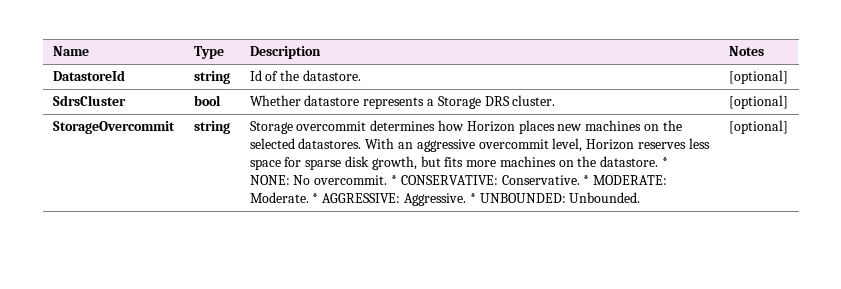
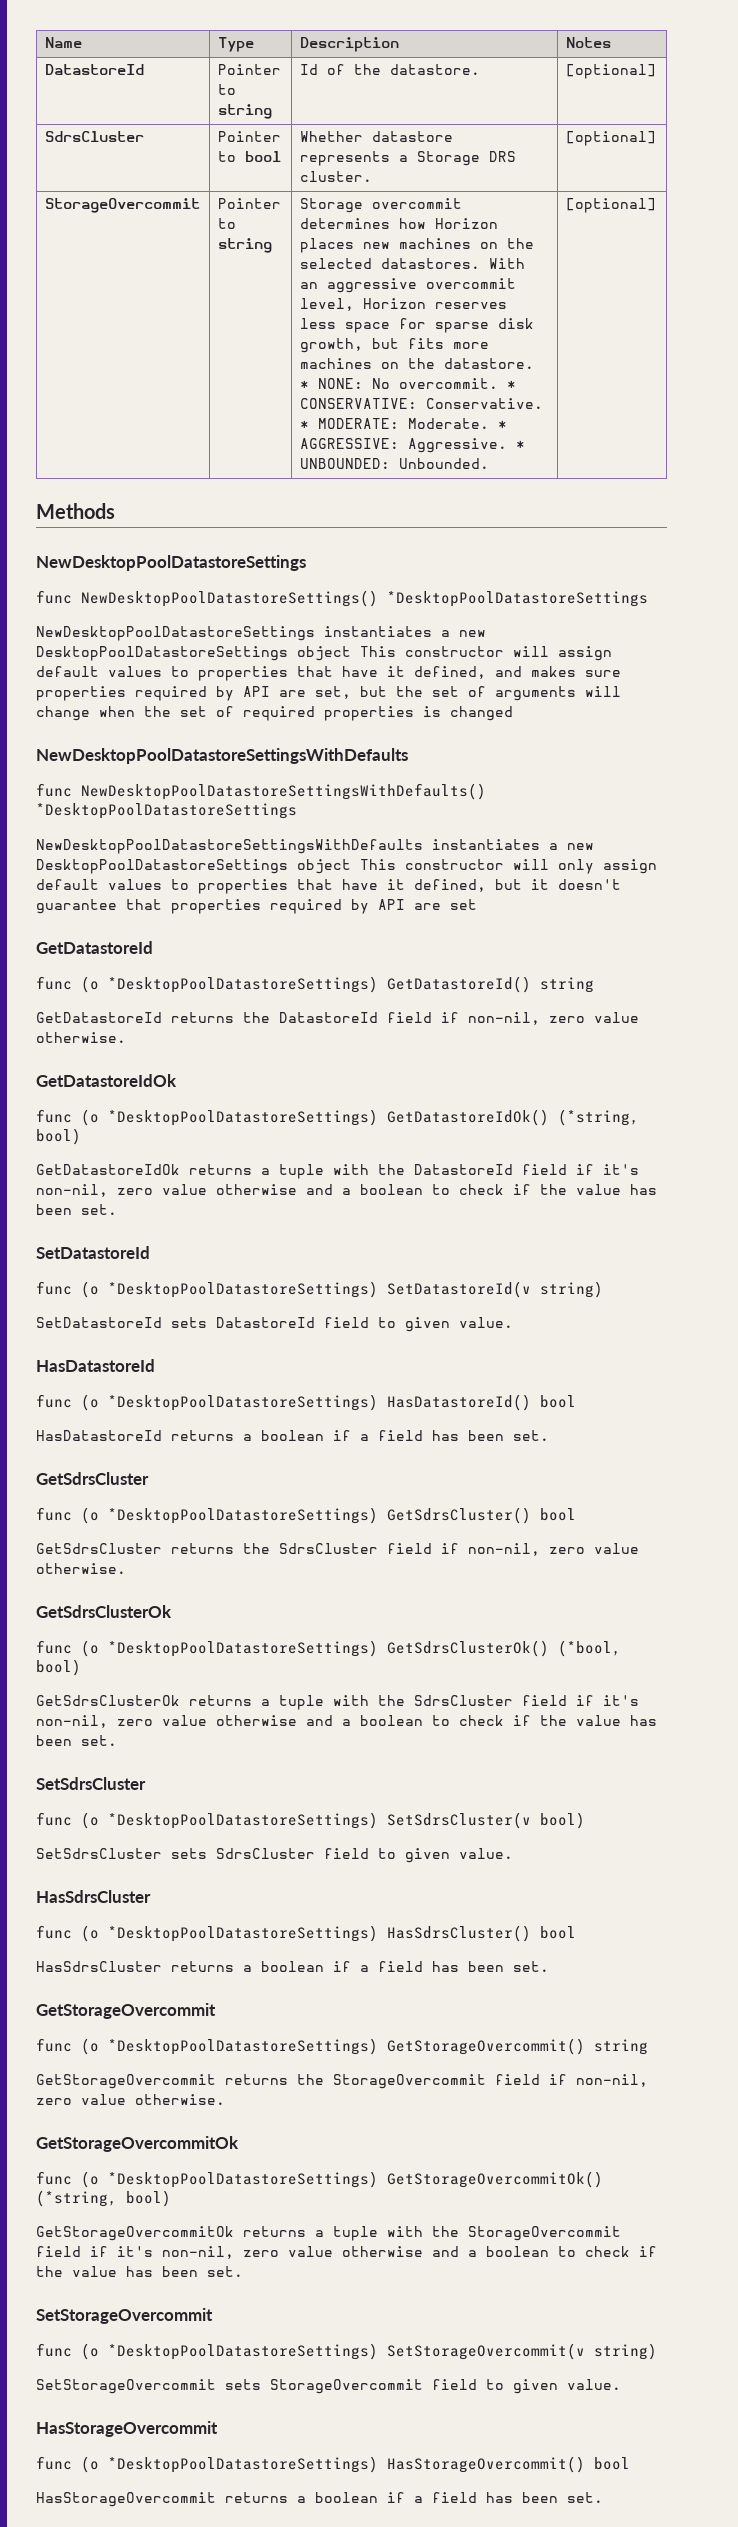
(125, 75) none -> [217,64,281,75] [217,84,236,95] Pointer to
(126, 100) none -> [217,131,281,142] [217,151,236,162] Pointer to
(175, 127) none -> [217,198,281,209] [217,218,236,229] Pointer to
(788, 127) none -> [36,503,115,519] [36,555,306,571] [36,590,648,607] [36,626,486,641] [36,646,612,661] [36,666,621,681] [36,686,621,701] [36,706,513,721] [36,748,408,764] [36,783,486,800] [36,803,297,819] [36,839,594,854] [36,859,657,874] [36,879,621,894] [36,899,477,914] [36,941,153,954] [36,976,594,993] [36,1012,639,1025] [36,1032,126,1043] [36,1074,177,1087] [36,1109,639,1126] [36,1128,81,1145] [36,1164,639,1179] [36,1184,657,1197] [36,1204,117,1215] [36,1246,150,1259] [36,1281,603,1298] [36,1317,513,1332] [36,1359,155,1372] [36,1394,576,1411] [36,1430,549,1441] [36,1472,149,1485] [36,1507,576,1524] [36,1543,639,1556] [36,1563,126,1574] [36,1605,172,1618] [36,1640,621,1657] [36,1659,81,1676] [36,1695,639,1710] [36,1715,657,1728] [36,1735,117,1746] [36,1777,146,1790] [36,1812,585,1829] [36,1848,513,1863] [36,1890,151,1903] [36,1925,576,1942] [36,1961,549,1972] [36,2003,216,2019] [36,2038,648,2055] [36,2074,648,2089] [36,2094,225,2105] [36,2136,239,2152] [36,2171,603,2188] [36,2190,171,2207] [36,2226,621,2241] [36,2246,657,2259] [36,2266,243,2277] [36,2308,213,2324] [36,2343,657,2360] [36,2379,621,2394] [36,2421,218,2437] [36,2456,630,2473] [36,2492,603,2507] // Methods // NewDesktopPoolDatastoreSettings // func NewDesktopPoolDatastoreSettings() *DesktopPoolDatastoreSettings // NewDesktopPoolDatastoreSettings instantiates a new DesktopPoolDatastoreSettings object This constructor will assign default values to properties that have it defined, and makes sure properties required by API are set, but the set of arguments will change when the set of required properties is changed // NewDesktopPoolDatastoreSettingsWithDefaults // func NewDesktopPoolDatastoreSettingsWithDefaults() *DesktopPoolDatastoreSettings // NewDesktopPoolDatastoreSettingsWithDefaults instantiates a new DesktopPoolDatastoreSettings object This constructor will only assign default values to properties that have it defined, but it doesn't guarantee that properties required by API are set // GetDatastoreId // func (o *DesktopPoolDatastoreSettings) GetDatastoreId() string // GetDatastoreId returns the DatastoreId field if non-nil, zero value otherwise. // GetDatastoreIdOk // func (o *DesktopPoolDatastoreSettings) GetDatastoreIdOk() (*string, bool) // GetDatastoreIdOk returns a tuple with the DatastoreId field if it's non-nil, zero value otherwise and a boolean to check if the value has been set. // SetDatastoreId // func (o *DesktopPoolDatastoreSettings) SetDatastoreId(v string) // SetDatastoreId sets DatastoreId field to given value. // HasDatastoreId // func (o *DesktopPoolDatastoreSettings) HasDatastoreId() bool // HasDatastoreId returns a boolean if a field has been set. // GetSdrsCluster // func (o *DesktopPoolDatastoreSettings) GetSdrsCluster() bool // GetSdrsCluster returns the SdrsCluster field if non-nil, zero value otherwise. // GetSdrsClusterOk // func (o *DesktopPoolDatastoreSettings) GetSdrsClusterOk() (*bool, bool) // GetSdrsClusterOk returns a tuple with the SdrsCluster field if it's non-nil, zero value otherwise and a boolean to check if the value has been set. // SetSdrsCluster // func (o *DesktopPoolDatastoreSettings) SetSdrsCluster(v bool) // SetSdrsCluster sets SdrsCluster field to given value. // HasSdrsCluster // func (o *DesktopPoolDatastoreSettings) HasSdrsCluster() bool // HasSdrsCluster returns a boolean if a field has been set. // GetStorageOvercommit // func (o *DesktopPoolDatastoreSettings) GetStorageOvercommit() string // GetStorageOvercommit returns the StorageOvercommit field if non-nil, zero value otherwise. // GetStorageOvercommitOk // func (o *DesktopPoolDatastoreSettings) GetStorageOvercommitOk() (*string, bool) // GetStorageOvercommitOk returns a tuple with the StorageOvercommit field if it's non-nil, zero value otherwise and a boolean to check if the value has been set. // SetStorageOvercommit // func (o *DesktopPoolDatastoreSettings) SetStorageOvercommit(v string) // SetStorageOvercommit sets StorageOvercommit field to given value. // HasStorageOvercommit // func (o *DesktopPoolDatastoreSettings) HasStorageOvercommit() bool // HasStorageOvercommit returns a boolean if a field has been set.

